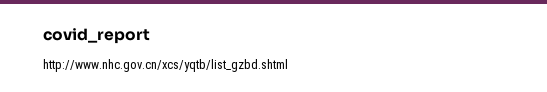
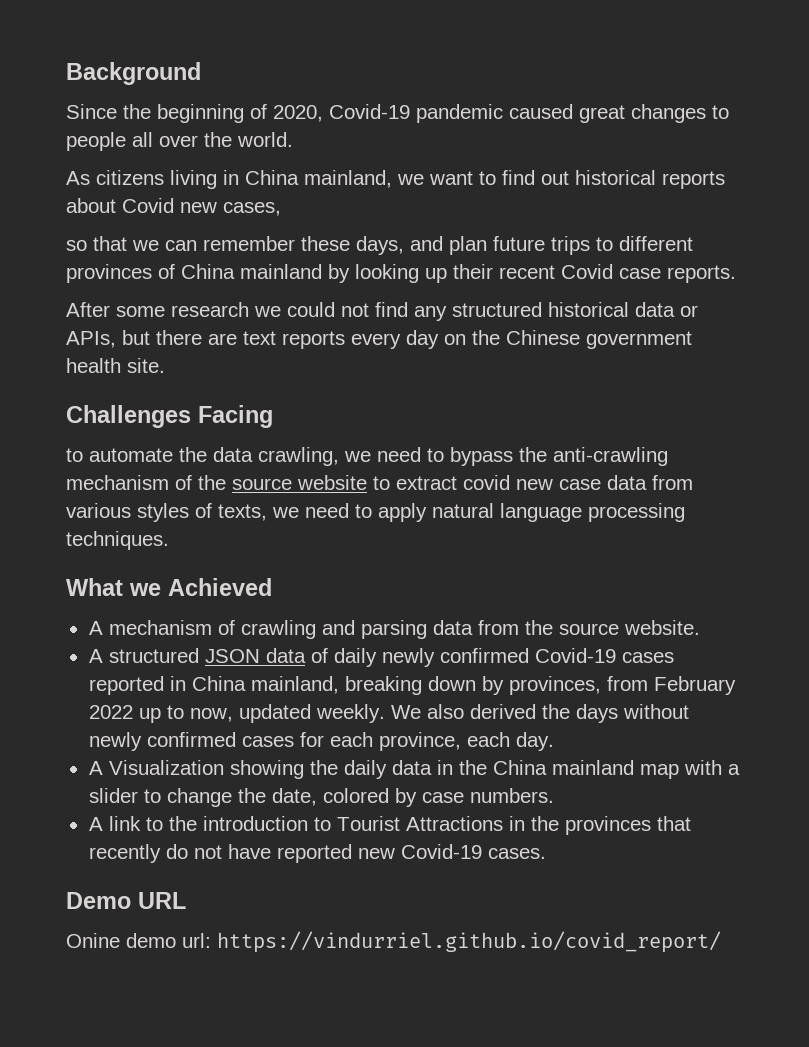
[43,28,150,44] [43,59,288,72] covid_report // http://www.nhc.gov.cn/xcs/yqtb/list_gzbd.shtml -> [66,62,201,85] [66,104,729,123] [66,132,293,151] [66,170,725,189] [66,198,281,216] [66,236,693,255] [66,264,736,283] [66,302,698,321] [66,330,692,349] [66,358,165,373] [66,405,273,428] [66,447,668,466] [66,475,693,490] [66,503,685,522] [66,531,169,550] [66,578,272,596] [88,620,700,639] [88,648,674,667] [88,676,736,695] [88,704,689,723] [88,732,554,751] [88,760,740,779] [88,788,554,807] [88,816,691,835] [88,844,546,863] [66,892,186,909] [66,931,721,953] Background // Since the beginning of 2020, Covid-19 pandemic caused great changes to people all over the world. // As citizens living in China mainland, we want to find out historical reports about Covid new cases, // so that we can remember these days, and plan future trips to different provinces of China mainland by looking up their recent Covid case reports. // After some research we could not find any structured historical data or APIs, but there are text reports every day on the Chinese government health site. // Challenges Facing // to automate the data crawling, we need to bypass the anti-crawling mechanism of the source website to extract covid new case data from various styles of texts, we need to apply natural language processing techniques. // What we Achieved // A mechanism of crawling and parsing data from the source website. // A structured JSON data of daily newly confirmed Covid-19 cases reported in China mainland, breaking down by provinces, from February 2022 up to now, updated weekly. We also derived the days without newly confirmed cases for each province, each day. // A Visualization showing the daily data in the China mainland map with a slider to change the date, colored by case numbers. // A link to the introduction to Tourist Attractions in the provinces that recently do not have reported new Covid-19 cases. // Demo URL // Onine demo url: https://vindurriel.github.io/covid_report/

